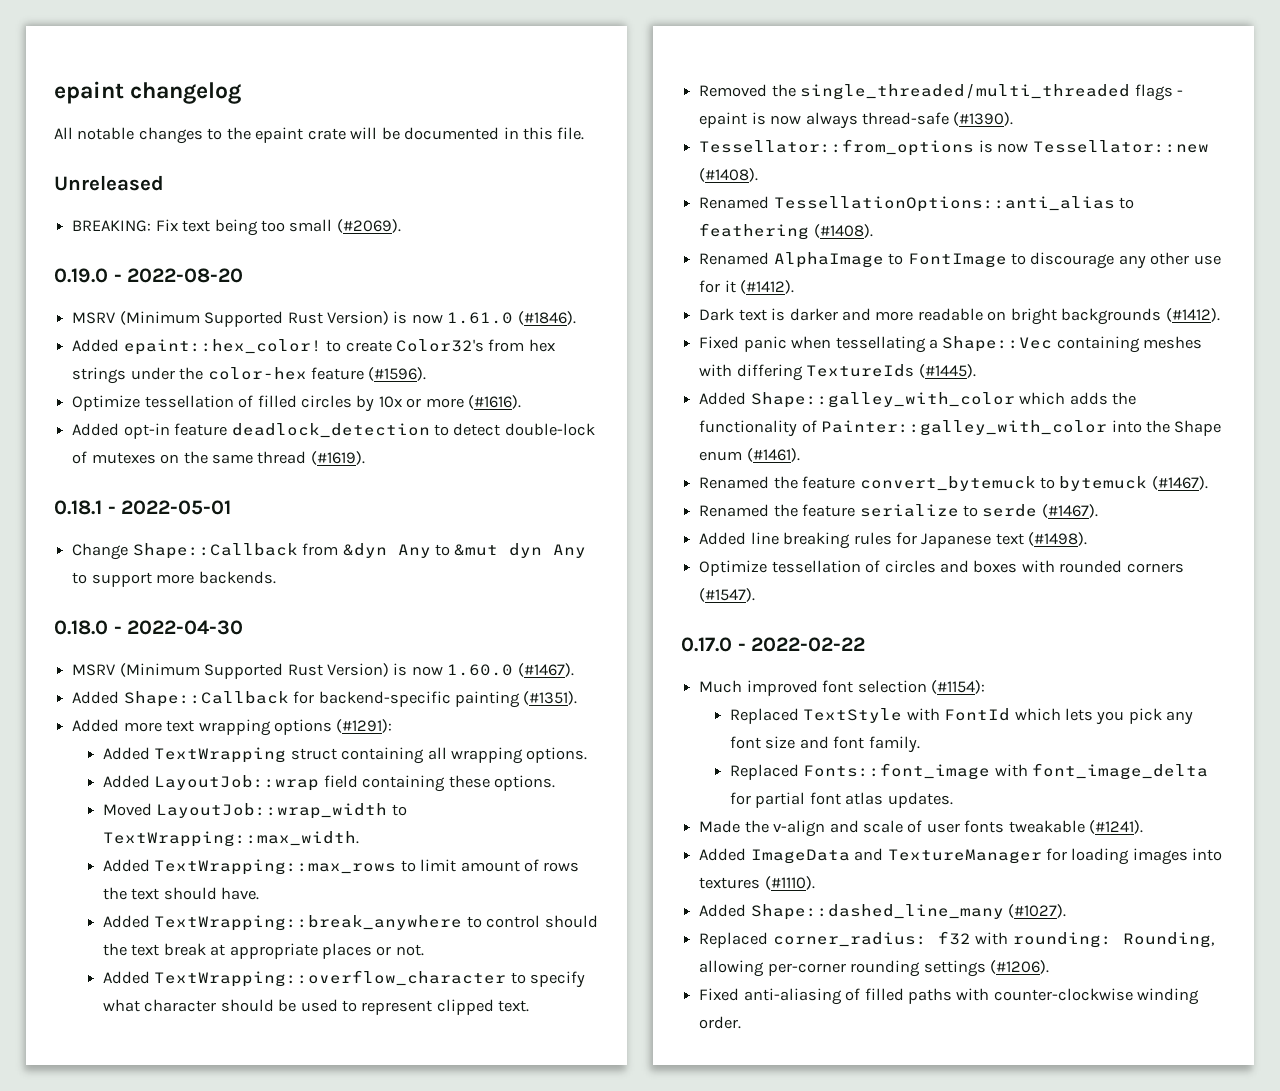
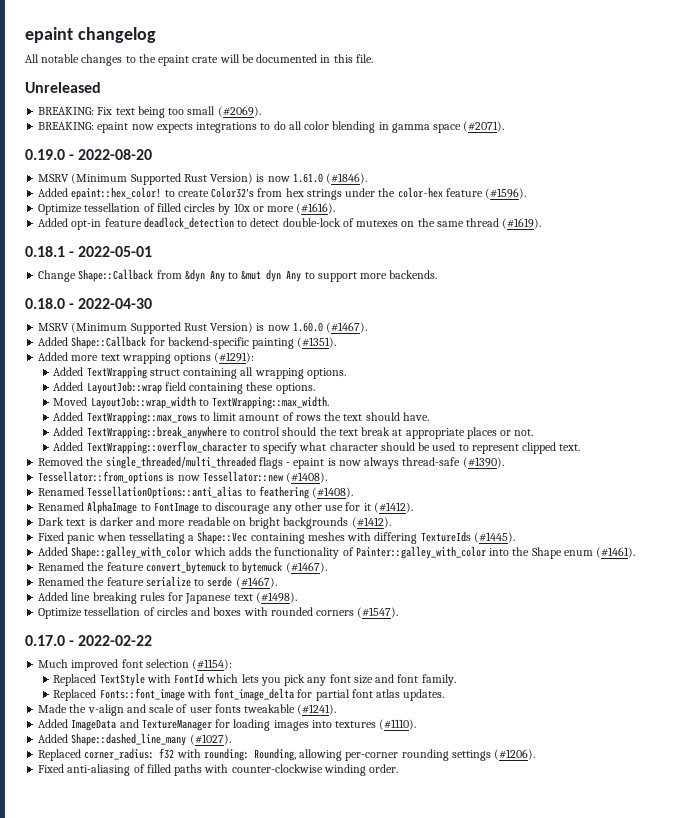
(401, 226) none -> [38,121,505,133] // BREAKING: epaint now expects integrations to do all color blending in gamma space (#2071).

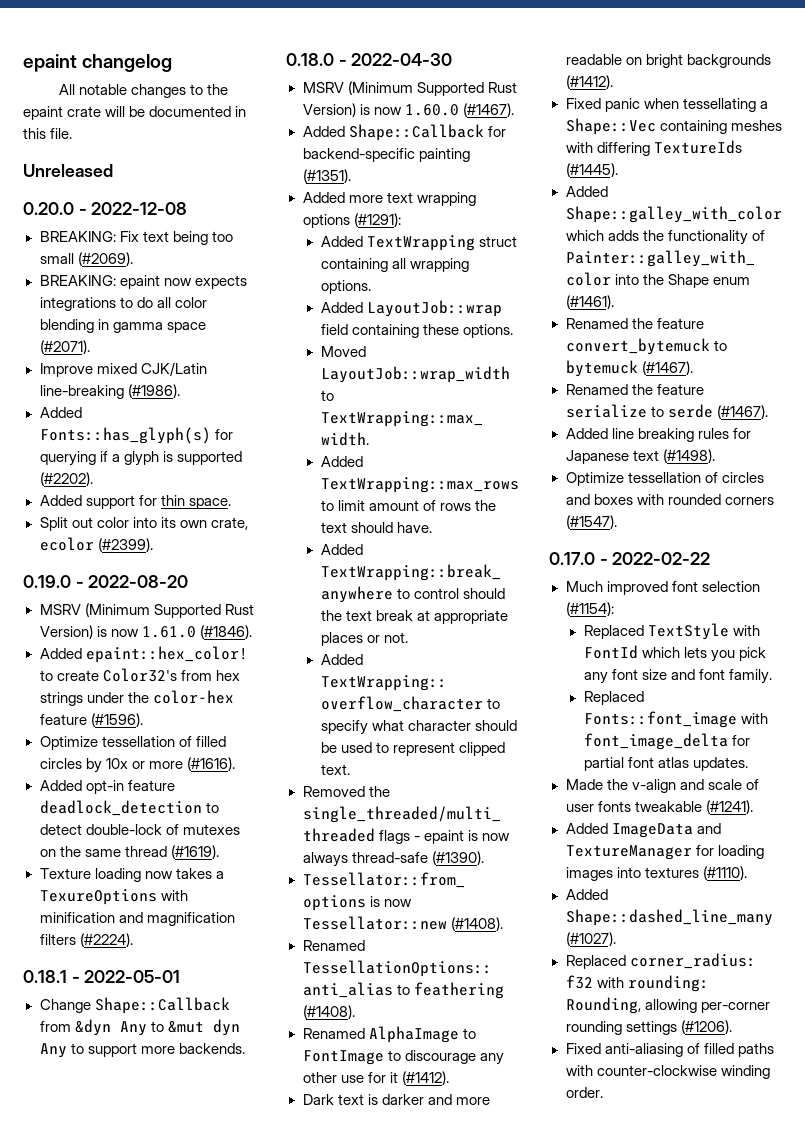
(101, 87) none -> [23,202,188,215] // 0.20.0 - 2022-12-08
(505, 126) none -> [39,362,207,377] [39,384,180,399] [39,407,82,418] [39,427,233,444] [39,451,242,466] [39,472,93,486] [39,495,231,509] [39,517,248,531] [39,537,153,552] // Improve mixed CJK/Latin line-breaking (#1986). // Added Fonts::has_glyph(s) for querying if a glyph is supported (#2202). // Added support for thin space. // Split out color into its own crate, ecolor (#2399).
(542, 223) none -> [39,868,224,882] [39,889,188,905] [39,912,235,926] [39,933,133,947] // Texture loading now takes a TexureOptions with minification and magnification filters (#2224).

